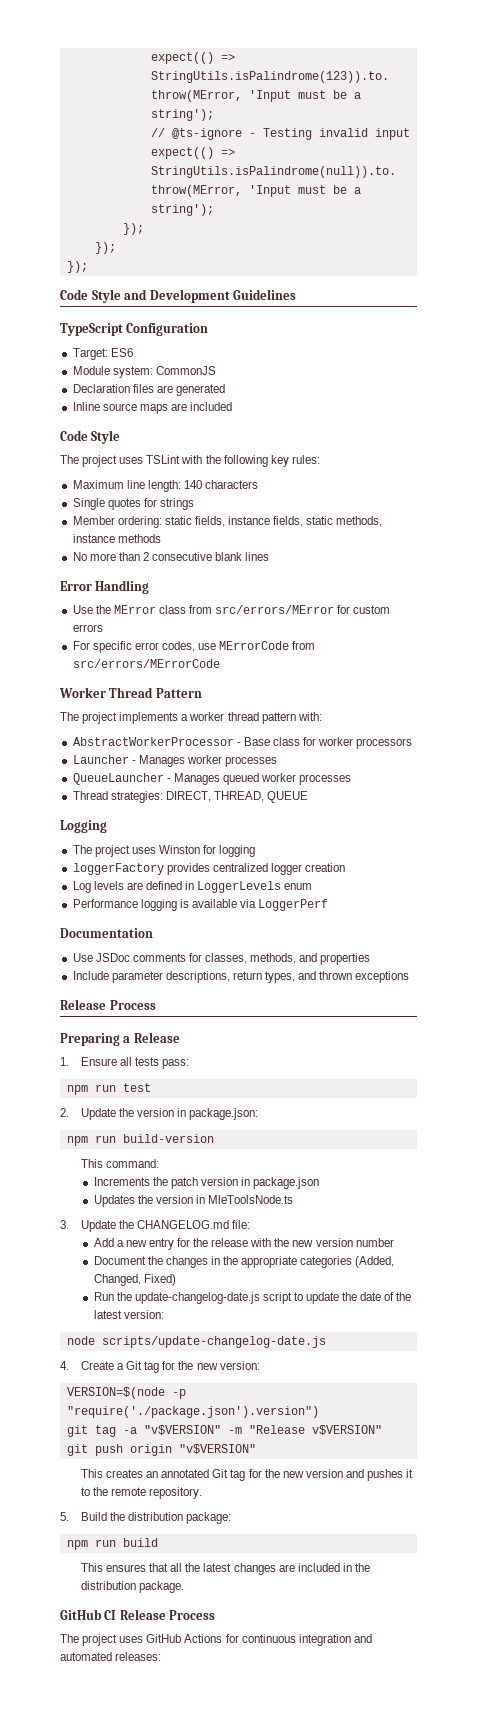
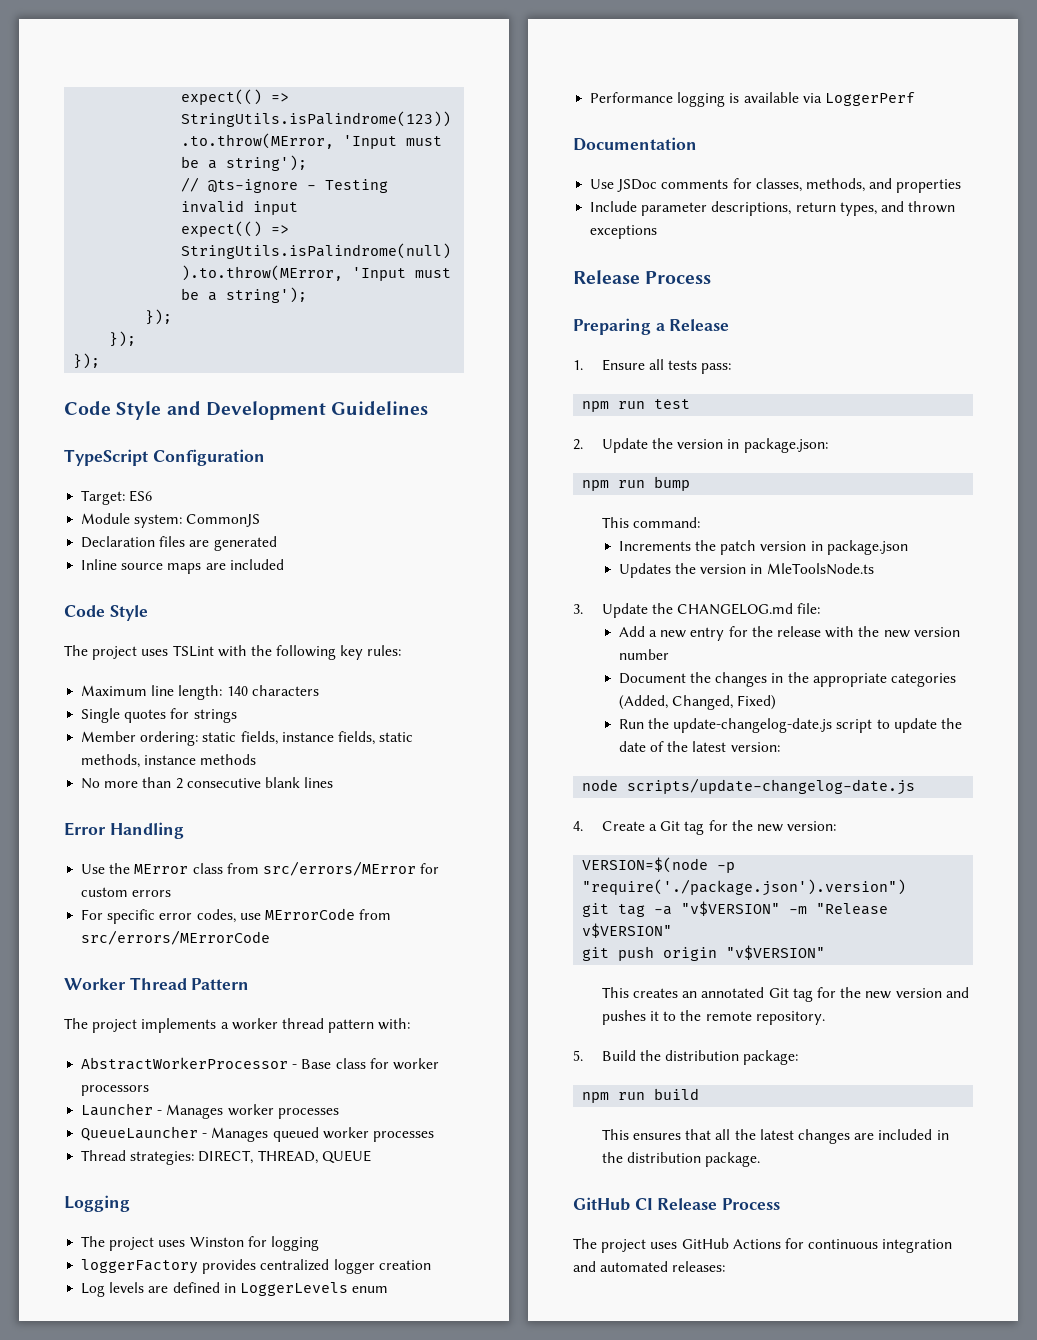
[122,1134,214,1143] build-version -> [654,476,691,491] bump

